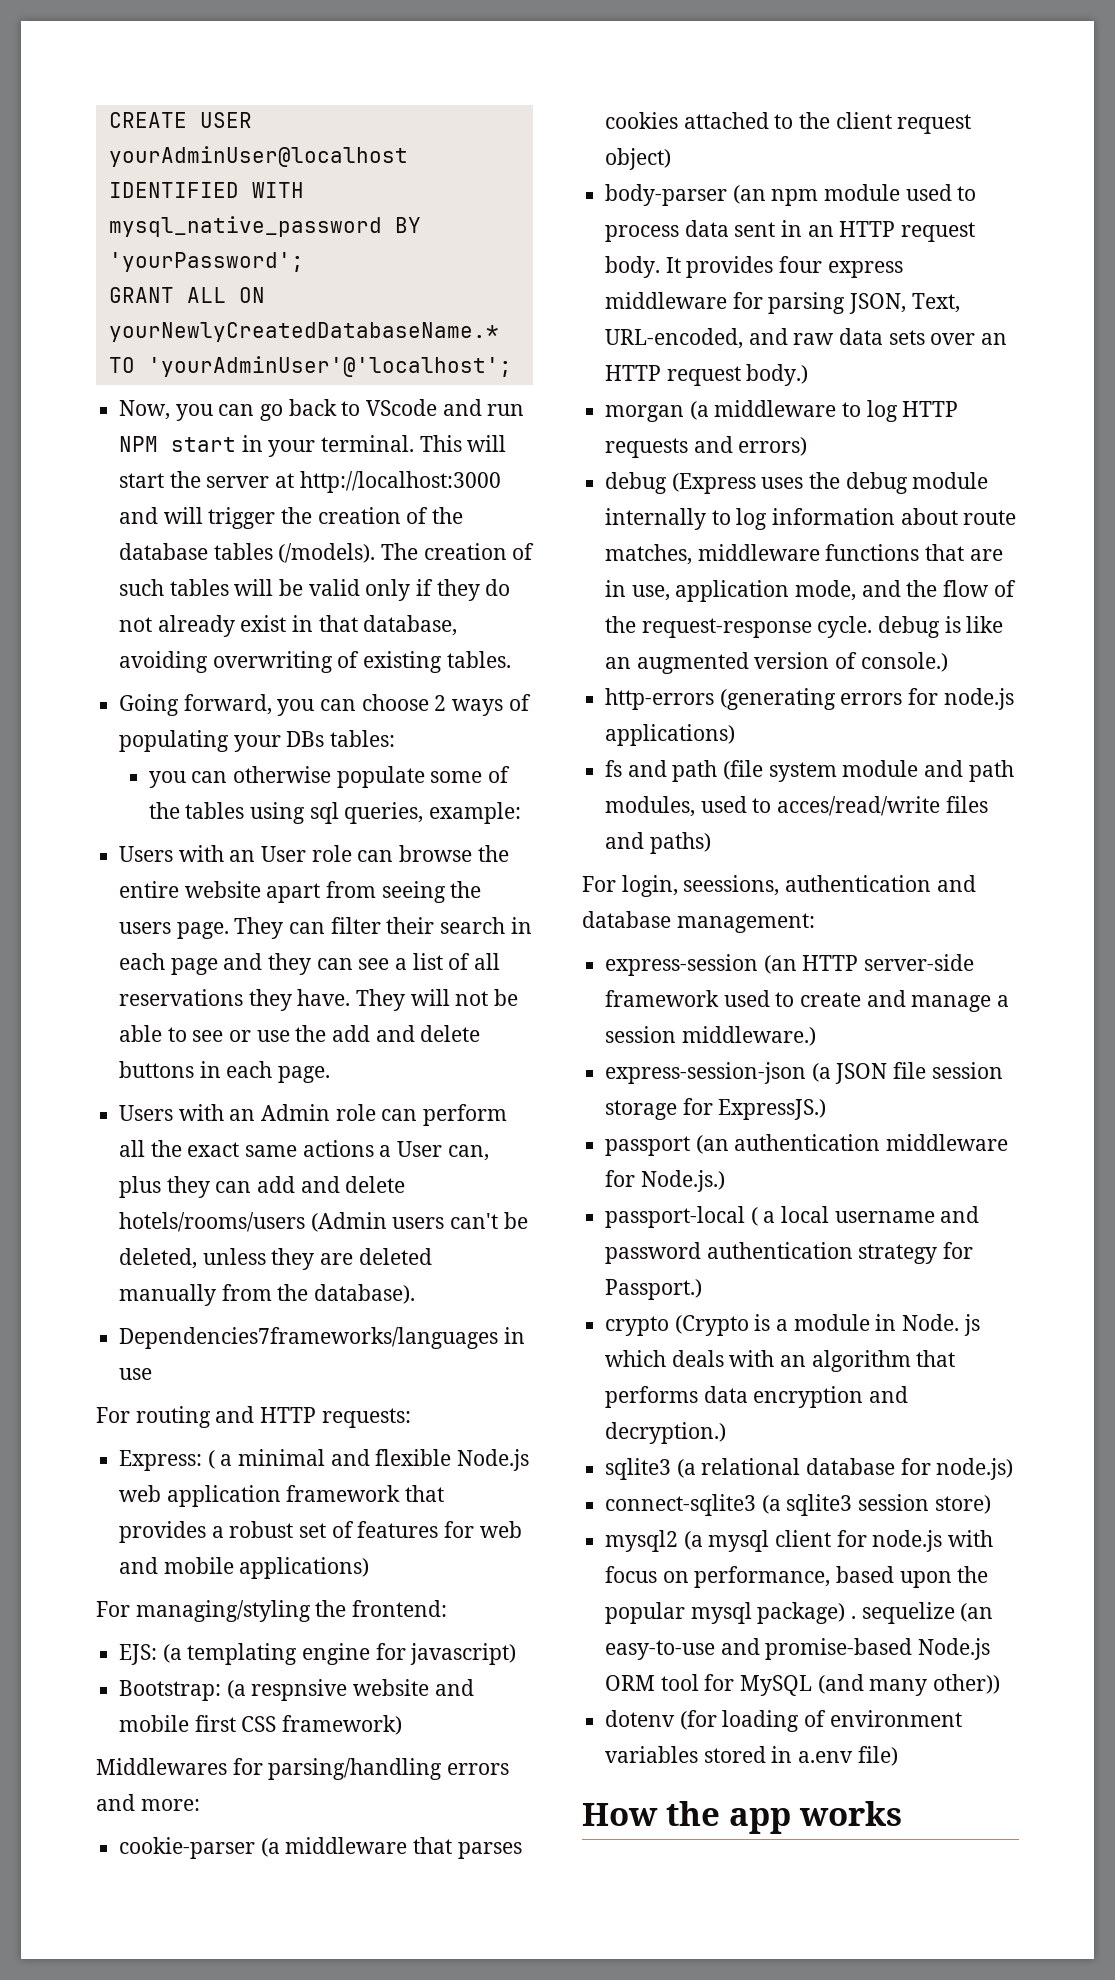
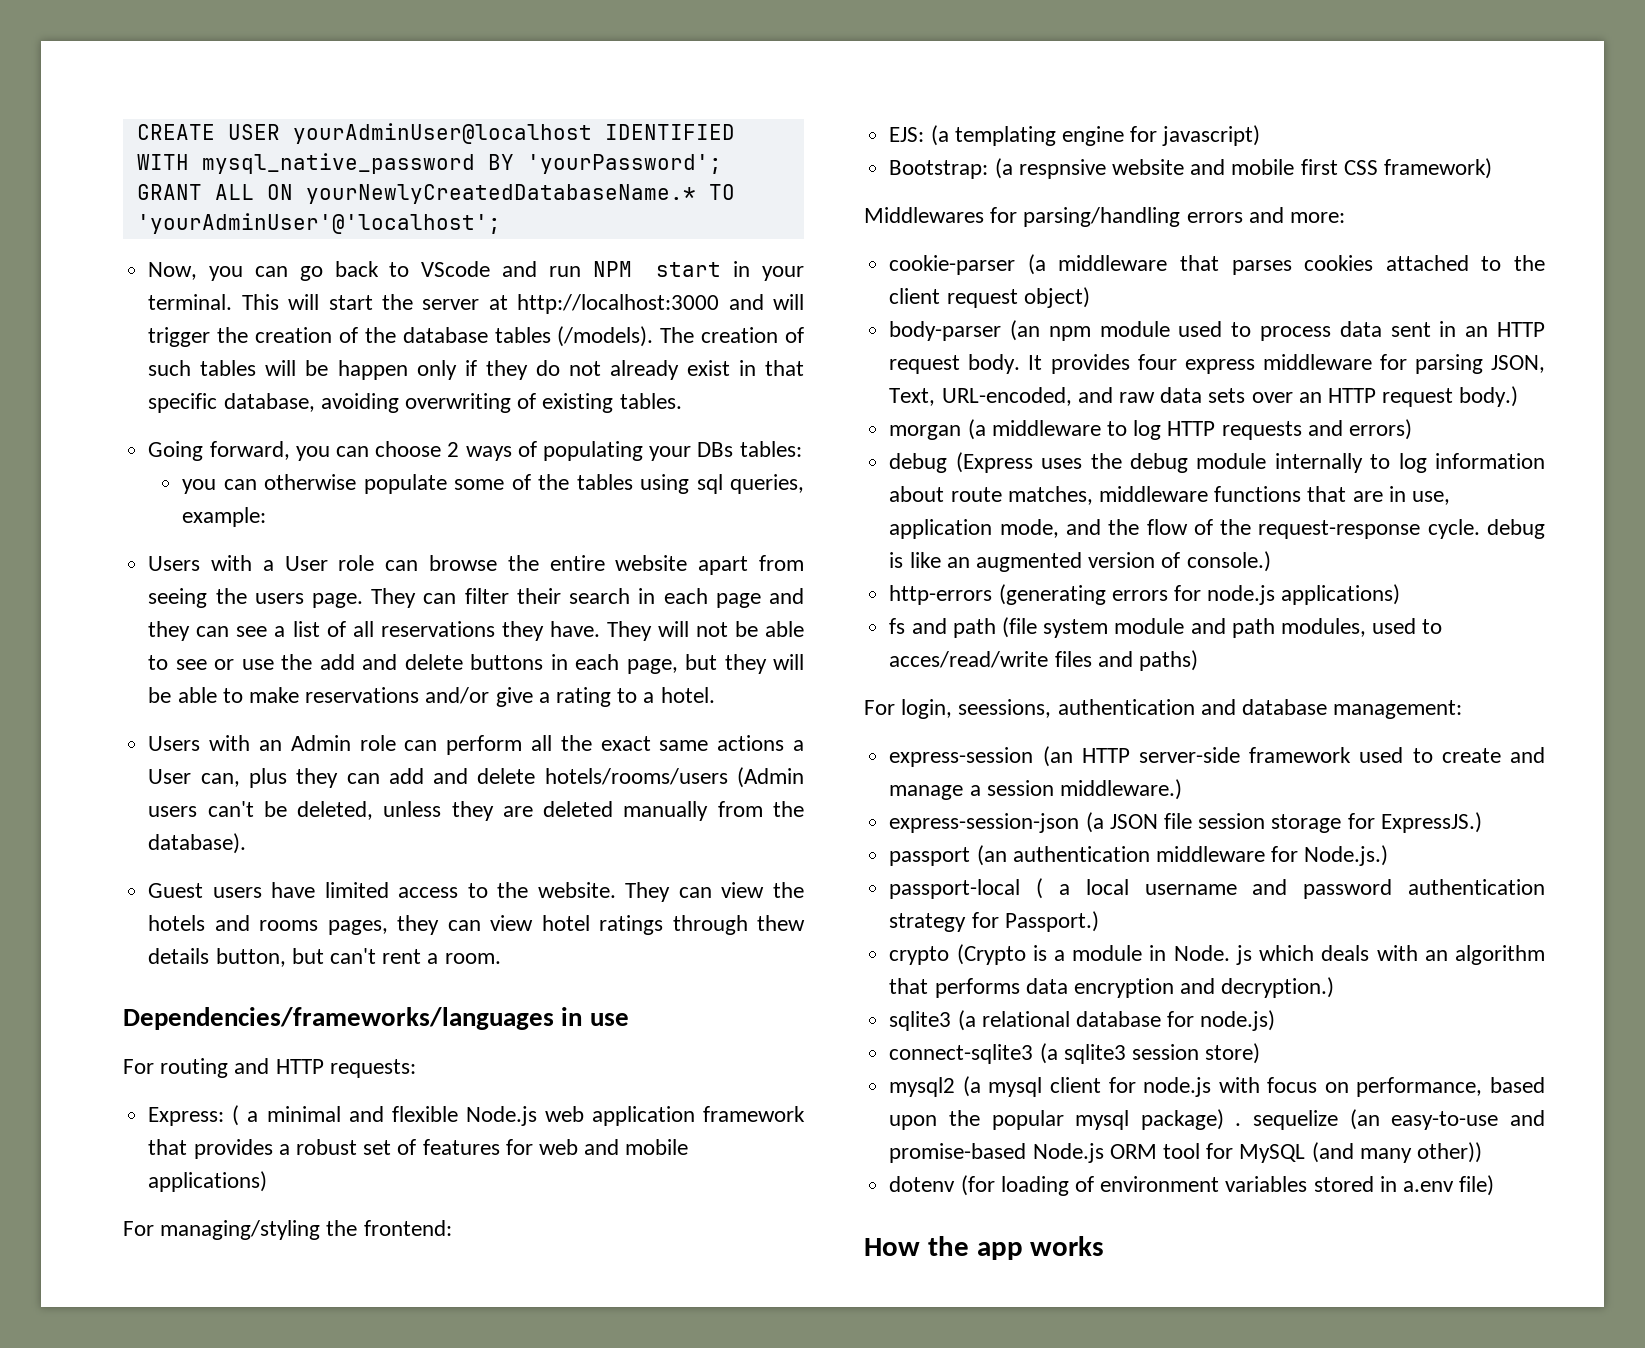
[308,579,360,596] valid -> [337,360,408,380] happen
(358, 623) none -> [148,393,218,413] specific
[229,850,256,862] an -> [262,560,274,571] a
[278,1066,331,1083] page. -> [626,654,805,674] [148,687,715,707] page, but they will be able to make reservations and/or give a rating to a hotel.
[119,1327,499,1349] Dependencies7frameworks/languages -> [148,882,804,902] [148,915,806,935] [148,948,501,967] [123,1007,554,1030] Guest users have limited access to the website. They can view the hotels and rooms pages, they can view hotel ratings through thew details button, but can't rent a room. // Dependencies/frameworks/languages

